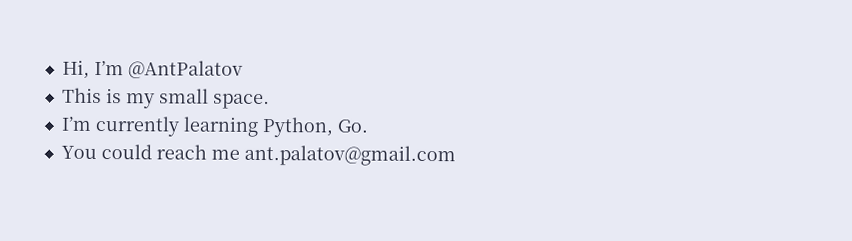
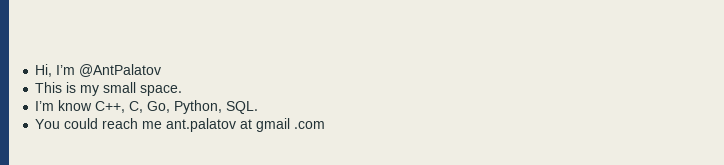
[94,115,369,138] currently learning Python, Go. -> [58,100,259,114] know C++, C, Go, Python, SQL.
[243,144,456,167] ant.palatov@gmail.com -> [166,118,326,132] ant.palatov at gmail .com

